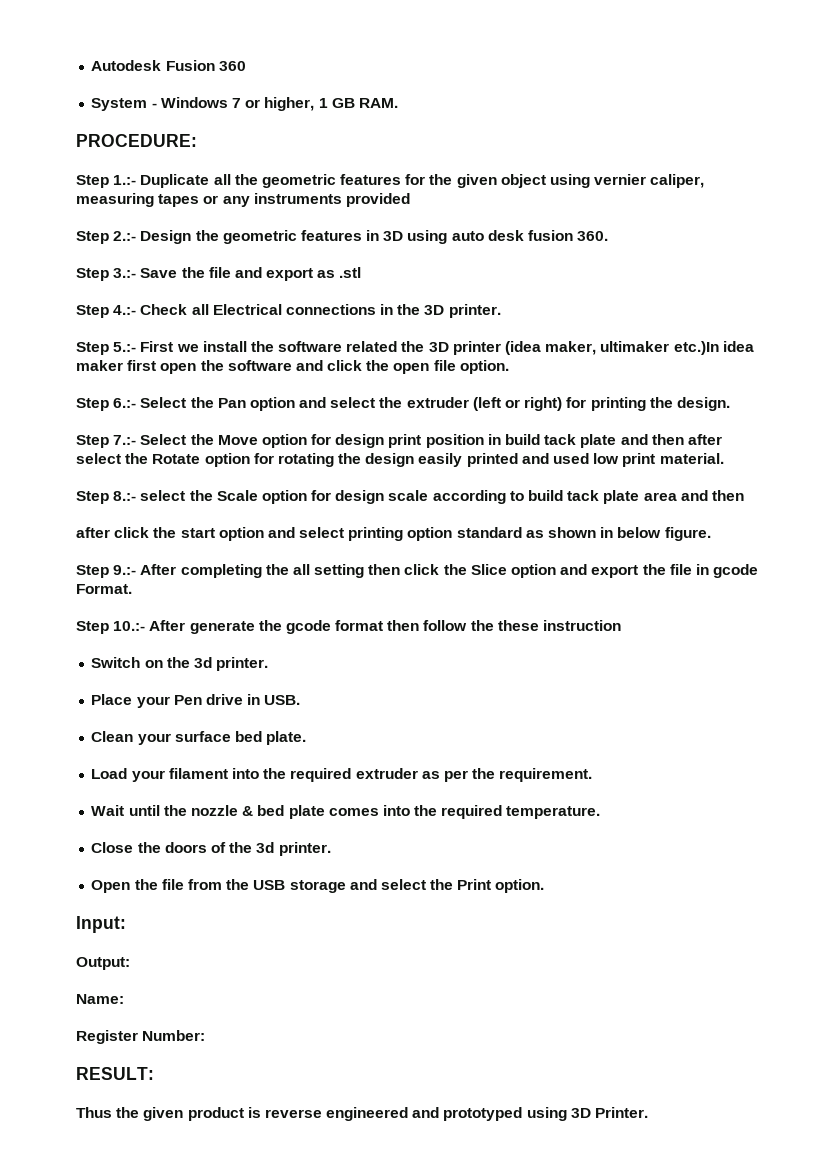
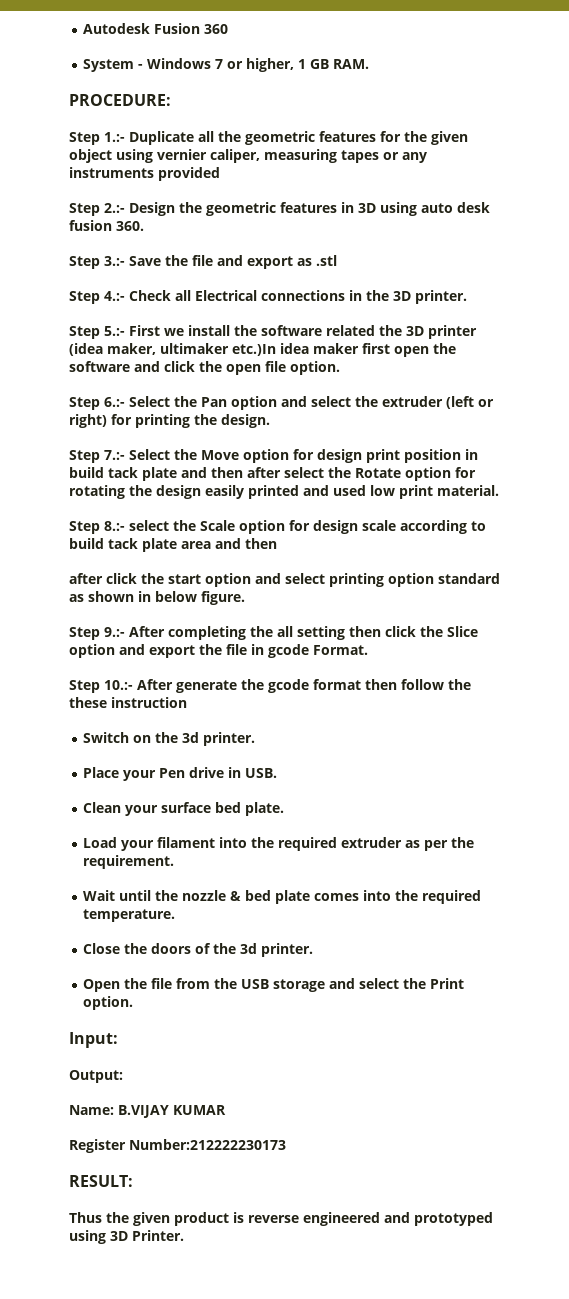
(124, 999) none -> [118,1105,226,1118] B.VIJAY KUMAR
[142,1030,206,1041] Number: -> [129,1139,286,1150] Number:212222230173

